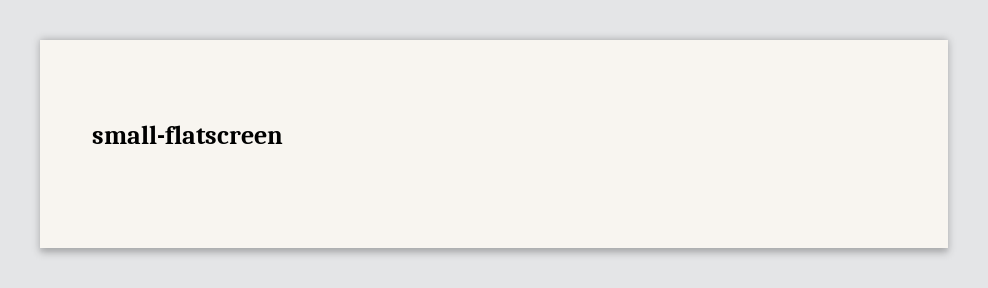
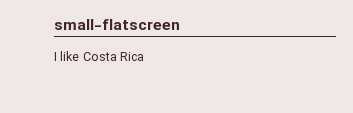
(283, 134) none -> [54,51,145,61] // I like Costa Rica

